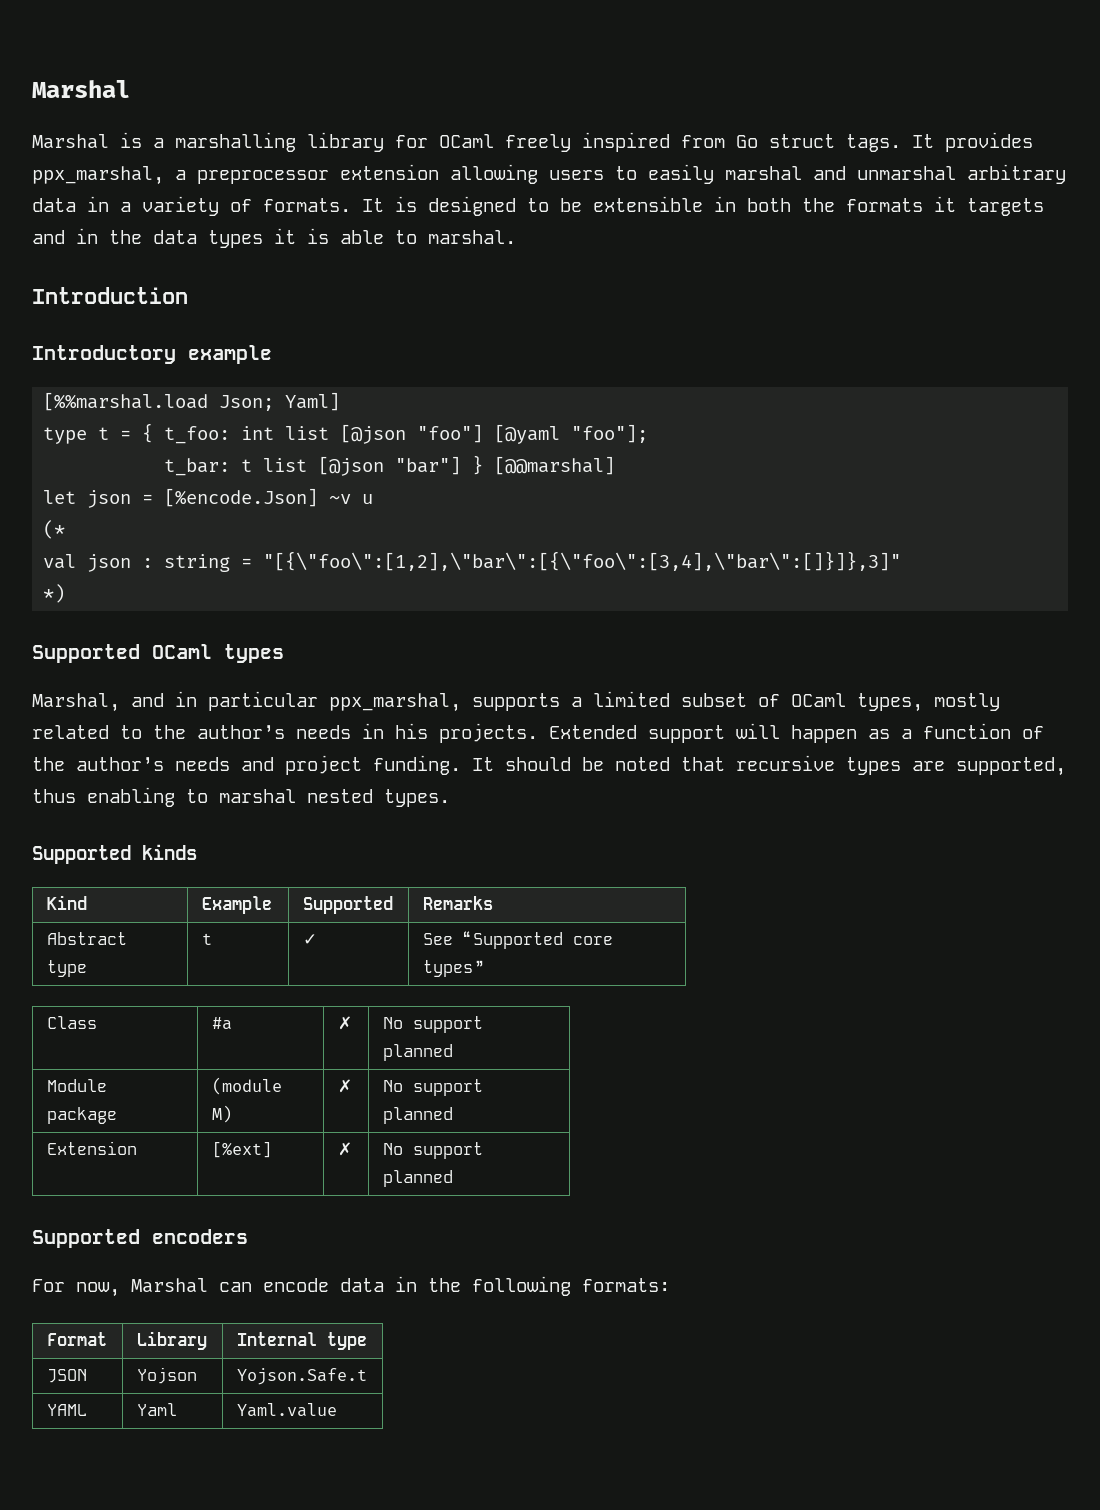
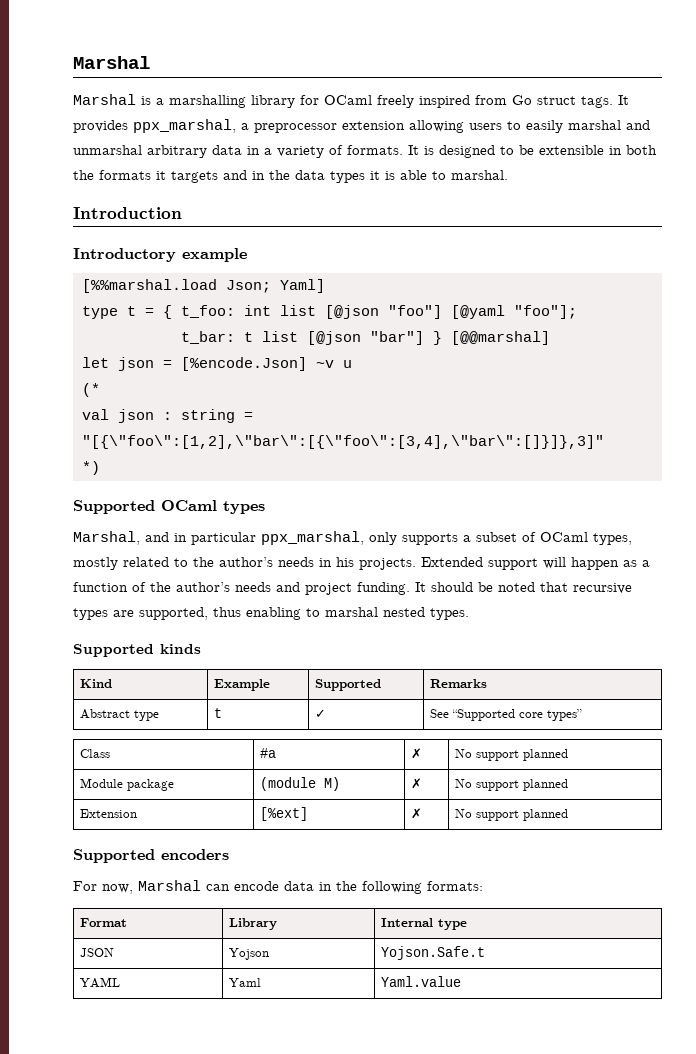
(461, 702) none -> [369,532,397,545] only
[593,691,670,707] limited -> (471, 538) none

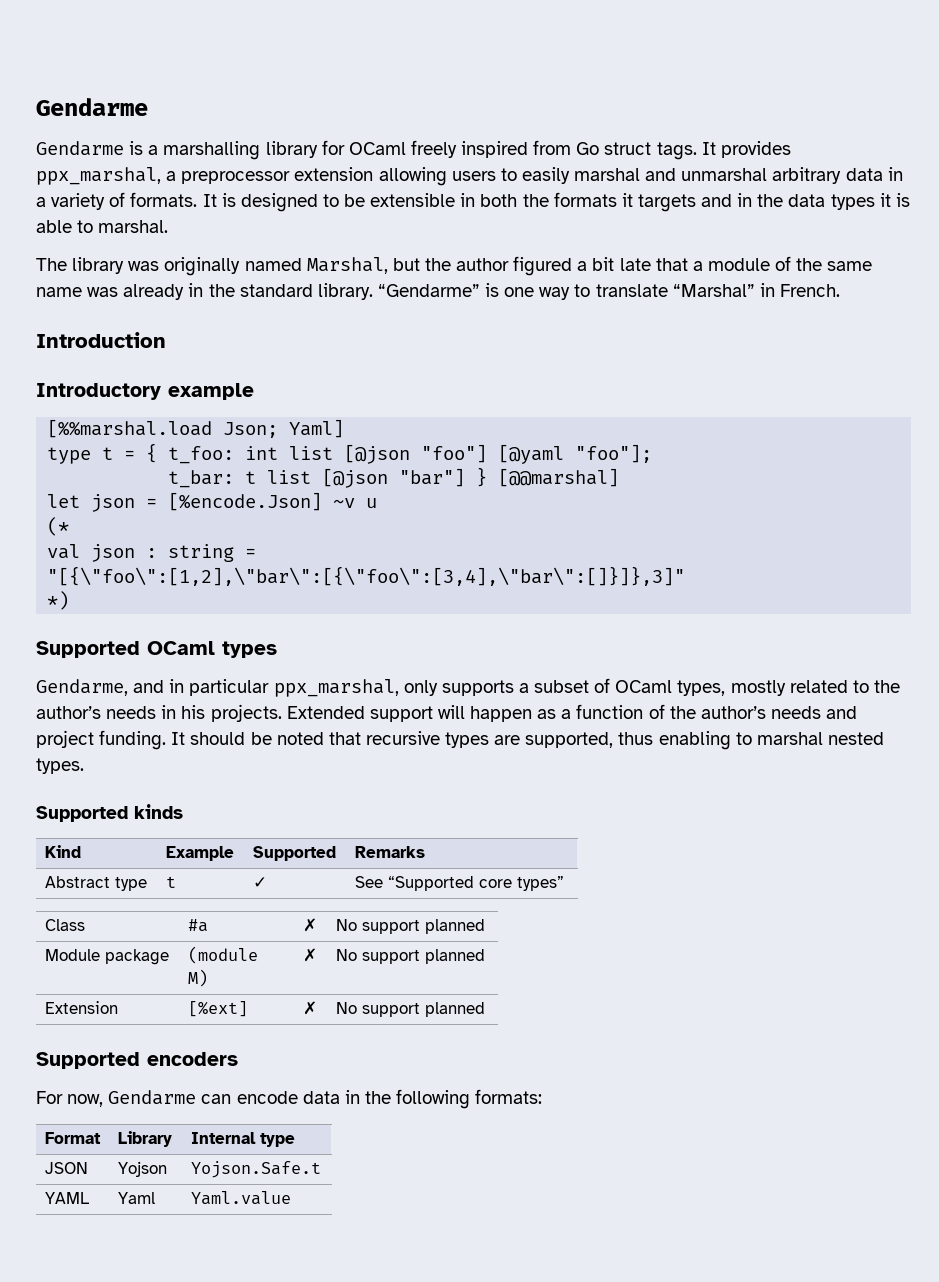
[73,56,150,69] [73,94,136,105] Marshal // Marshal -> [36,98,148,116] [36,141,124,156] Gendarme // Gendarme
(508, 175) none -> [36,256,873,276] [36,283,840,300] // The library was originally named Marshal, but the author figured a bit late that a module of the same name was already in the standard library. “Gendarme” is one way to translate “Marshal” in French.
[73,531,140,545] Marshal, -> [36,679,128,696] Gendarme,
[138,880,201,891] Marshal -> [108,1090,197,1105] Gendarme

